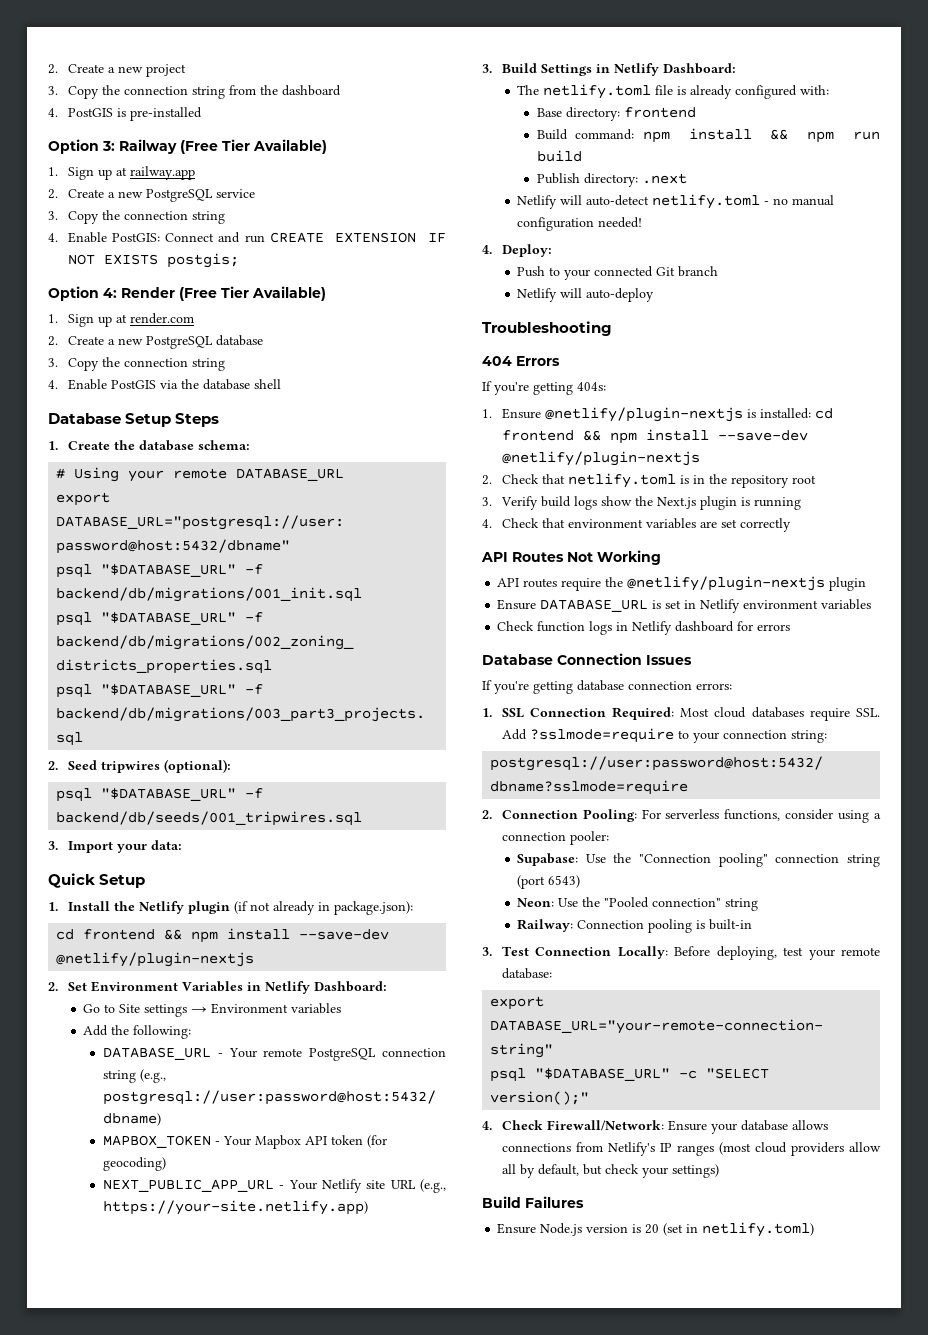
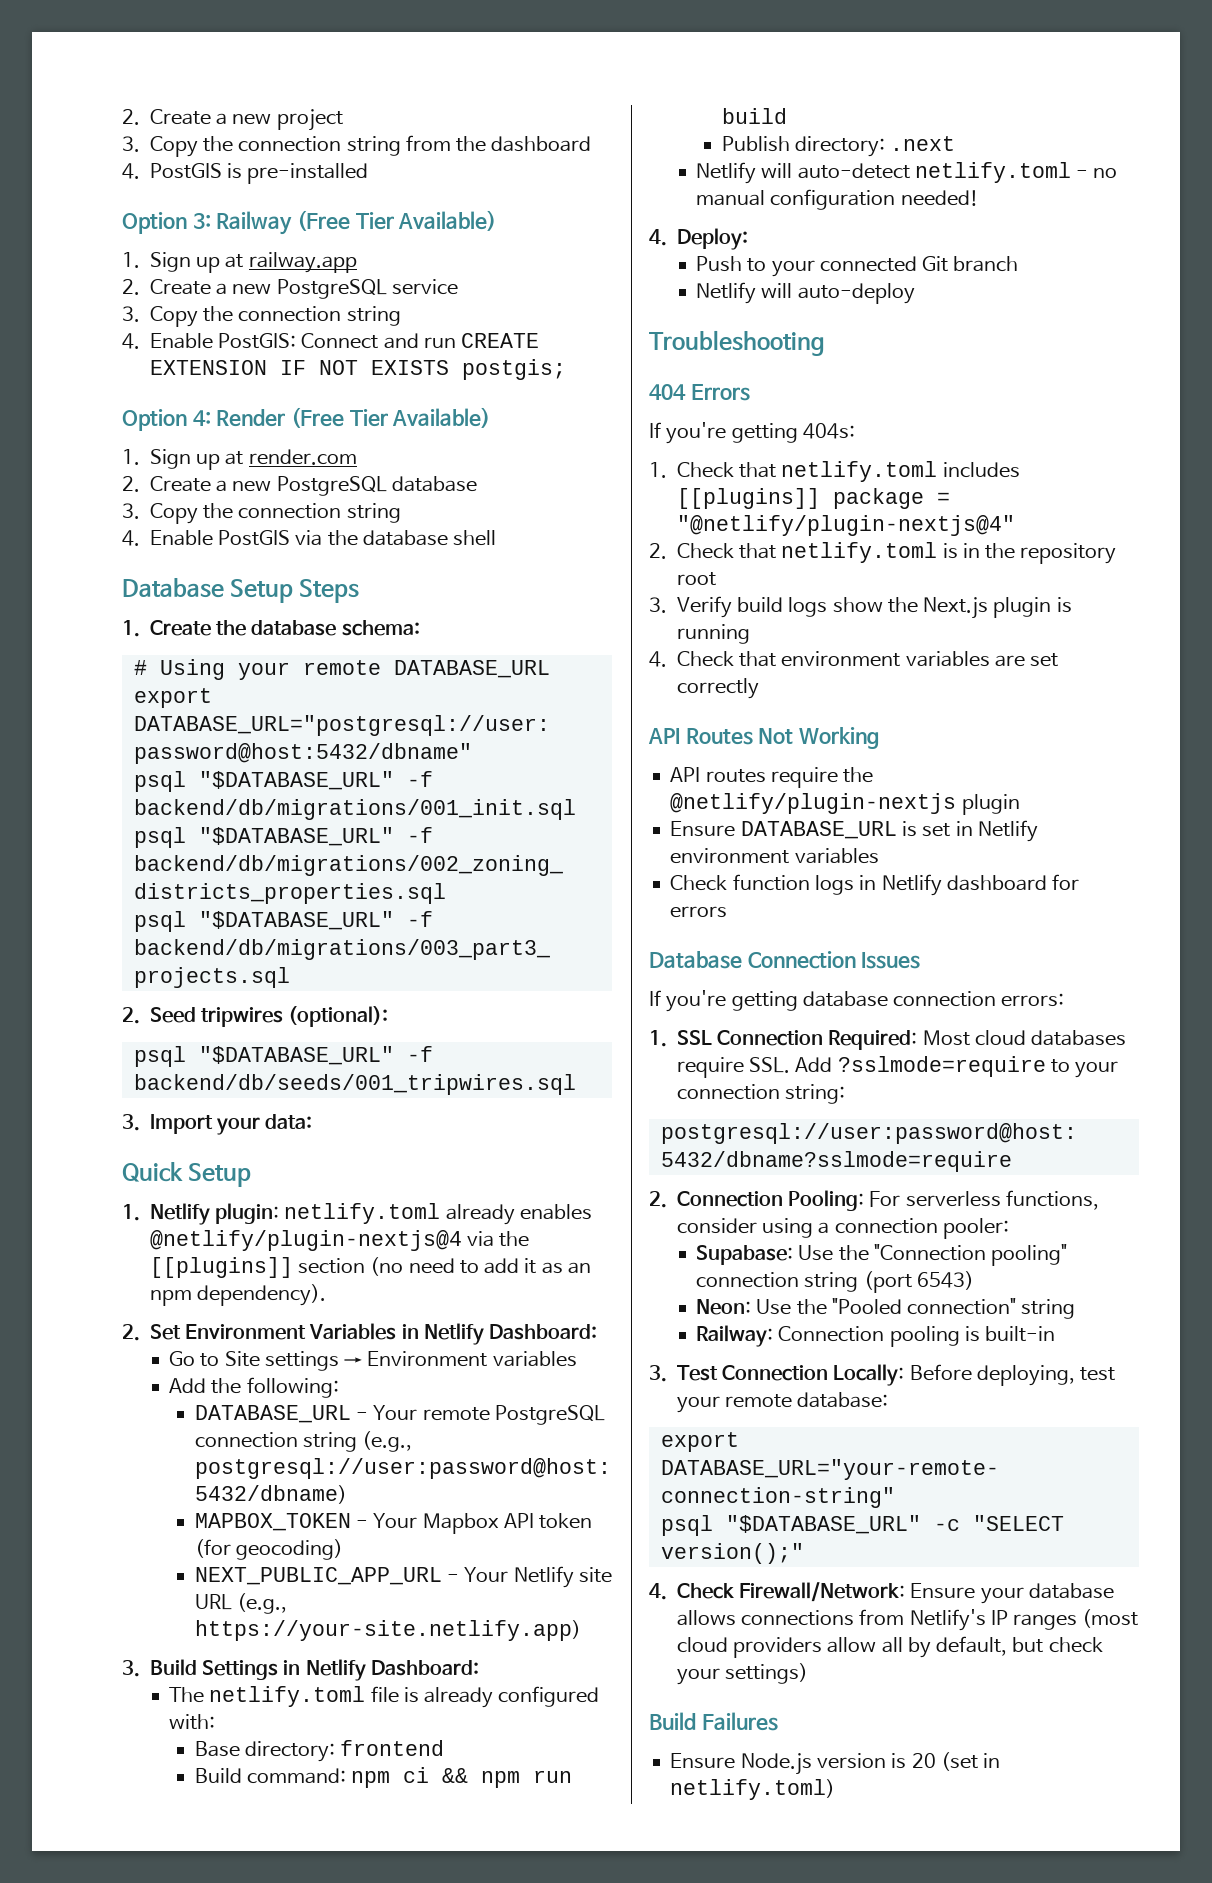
[67,901,413,915] [56,928,390,943] [56,952,255,967] Install the Netlify plugin (if not already in package.json): // cd frontend && npm install --save-dev @netlify/plugin-nextjs -> [149,1203,592,1225] [149,1230,530,1251] [149,1257,591,1278] [149,1284,327,1306] Netlify plugin: netlify.toml already enables @netlify/plugin-nextjs@4 via the [[plugins]] section (no need to add it as an npm dependency).
[688,128,752,140] install -> [403,1767,430,1783] ci
[501,407,833,422] [501,429,808,444] [501,451,700,466] Ensure @netlify/plugin-nextjs is installed: cd frontend && npm install --save-dev @netlify/plugin-nextjs -> [676,461,1020,482] [676,488,950,509] [676,515,1015,536] Check that netlify.toml includes [[plugins]] package = "@netlify/plugin-nextjs@4"

